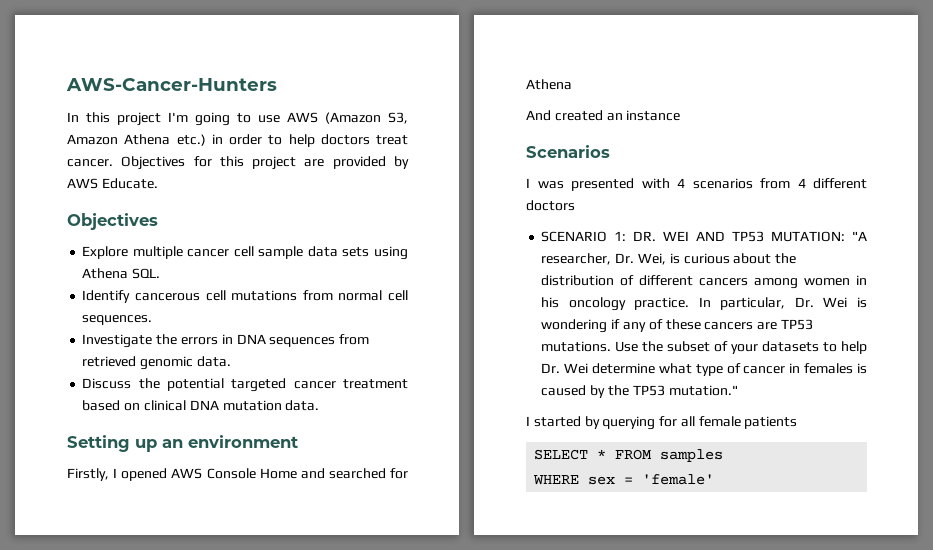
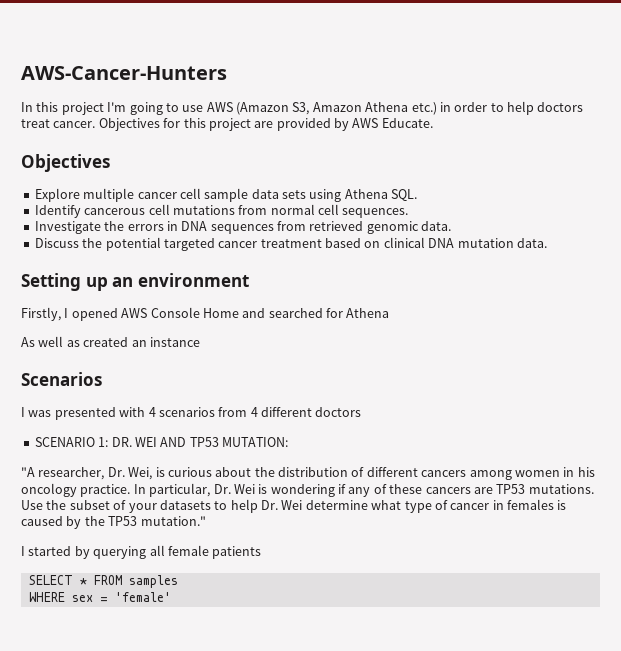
[526,110,551,121] And -> [21,336,80,347] As well as
(846, 236) none -> (288, 442) //
[659,416,678,427] for -> (147, 552) none

